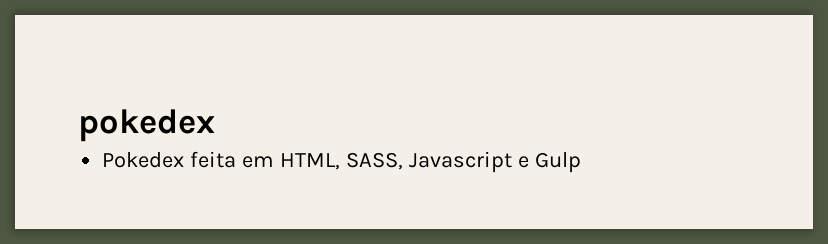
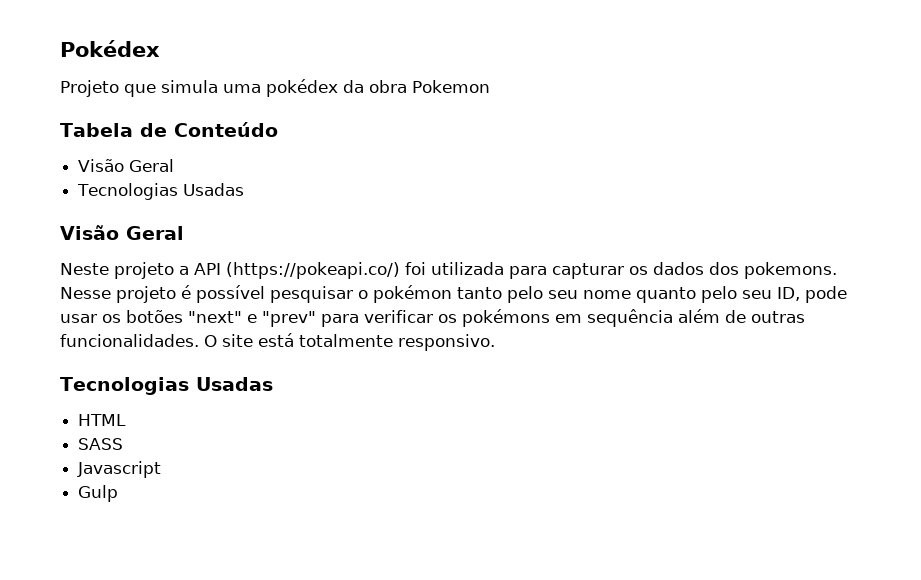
[78,109,215,142] [102,151,403,170] pokedex // Pokedex feita em HTML, SASS, -> [60,40,160,57] [60,79,490,97] [60,122,278,137] [78,159,175,172] [77,183,245,200] [60,225,184,240] [60,262,837,279] [60,285,847,303] [60,309,805,327] [60,333,495,351] [60,377,273,395] [78,414,127,426] [78,438,124,450] Pokédex // Projeto que simula uma pokédex da obra Pokemon // Tabela de Conteúdo // Visão Geral // Tecnologias Usadas // Visão Geral // Neste projeto a API (https://pokeapi.co/) foi utilizada para capturar os dados dos pokemons. Nesse projeto é possível pesquisar o pokémon tanto pelo seu nome quanto pelo seu ID, pode usar os botões "next" e "prev" para verificar os pokémons em sequência além de outras funcionalidades. O site está totalmente responsivo. // Tecnologias Usadas // HTML // SASS //
[517,156,529,168] e -> (162, 469) //

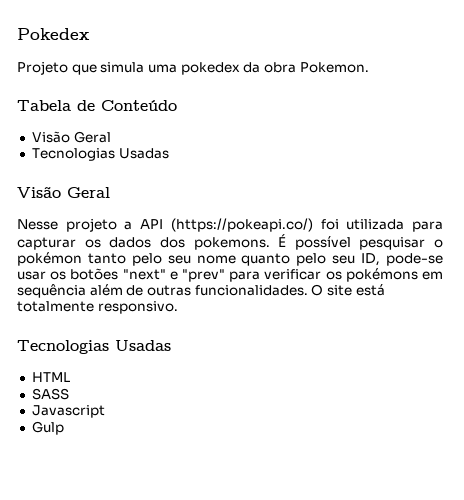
[60,40,160,57] Pokédex -> [17,28,90,40] Pokedex
[266,79,338,97] pokédex -> [180,62,240,75] pokedex
[412,80,490,93] Pokemon -> [299,62,369,73] Pokemon.
[60,263,109,275] Neste -> [17,219,58,230] Nesse
[60,285,191,303] Nesse projeto é -> [278,234,287,247] É
[805,286,847,303] pode -> [386,253,444,266] pode-se

